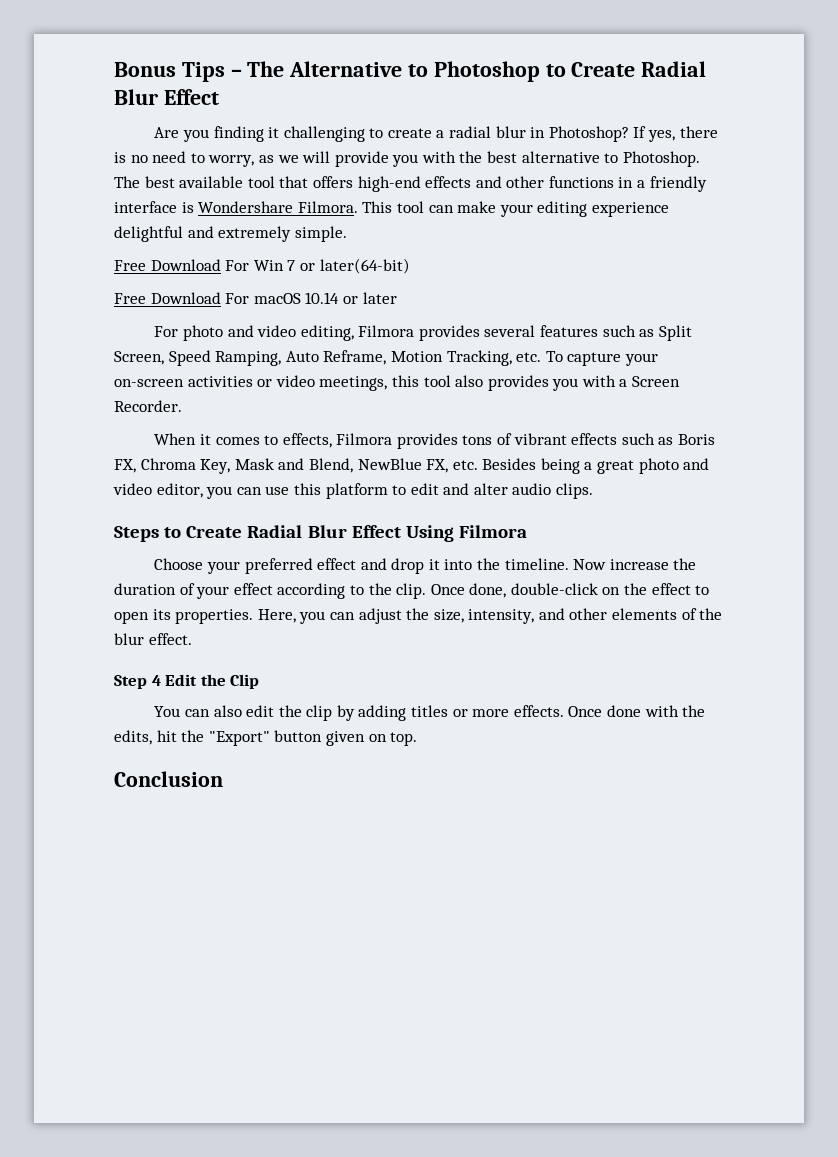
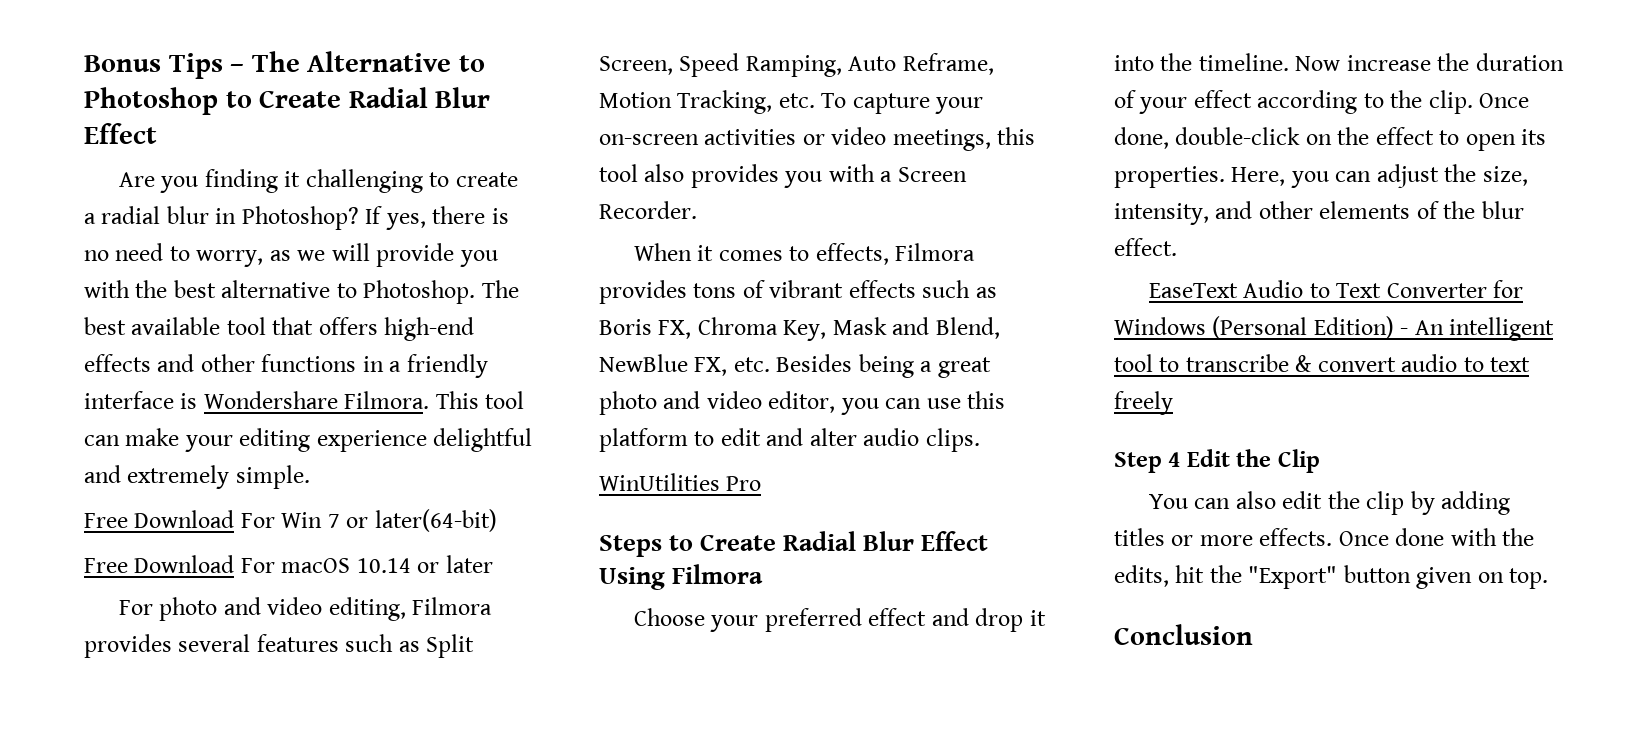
(594, 491) none -> [599,473,762,491] // WinUtilities Pro
(192, 639) none -> [1148,280,1524,298] [1114,316,1555,341] [1114,354,1531,372] [1114,391,1173,415] // EaseText Audio to Text Converter for Windows (Personal Edition) - An intelligent tool to transcribe & convert audio to text freely

